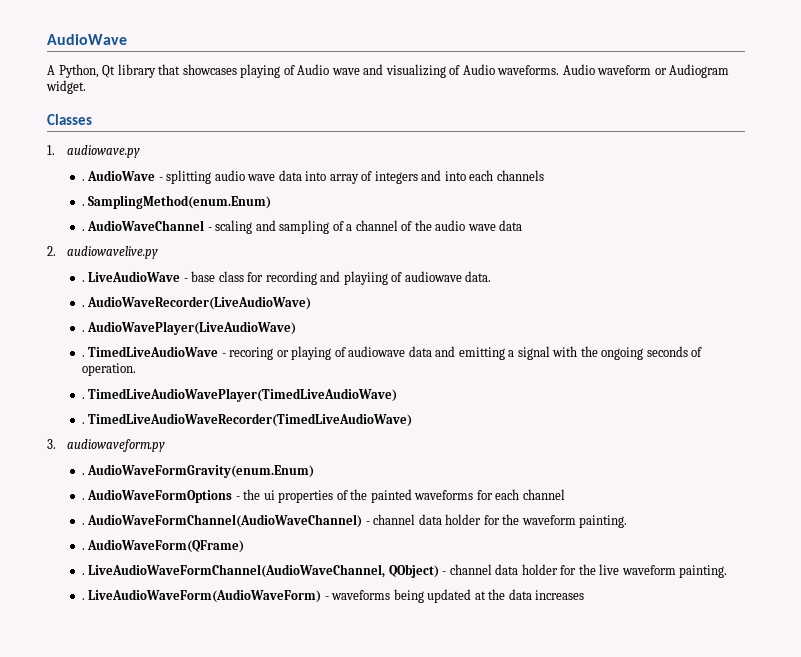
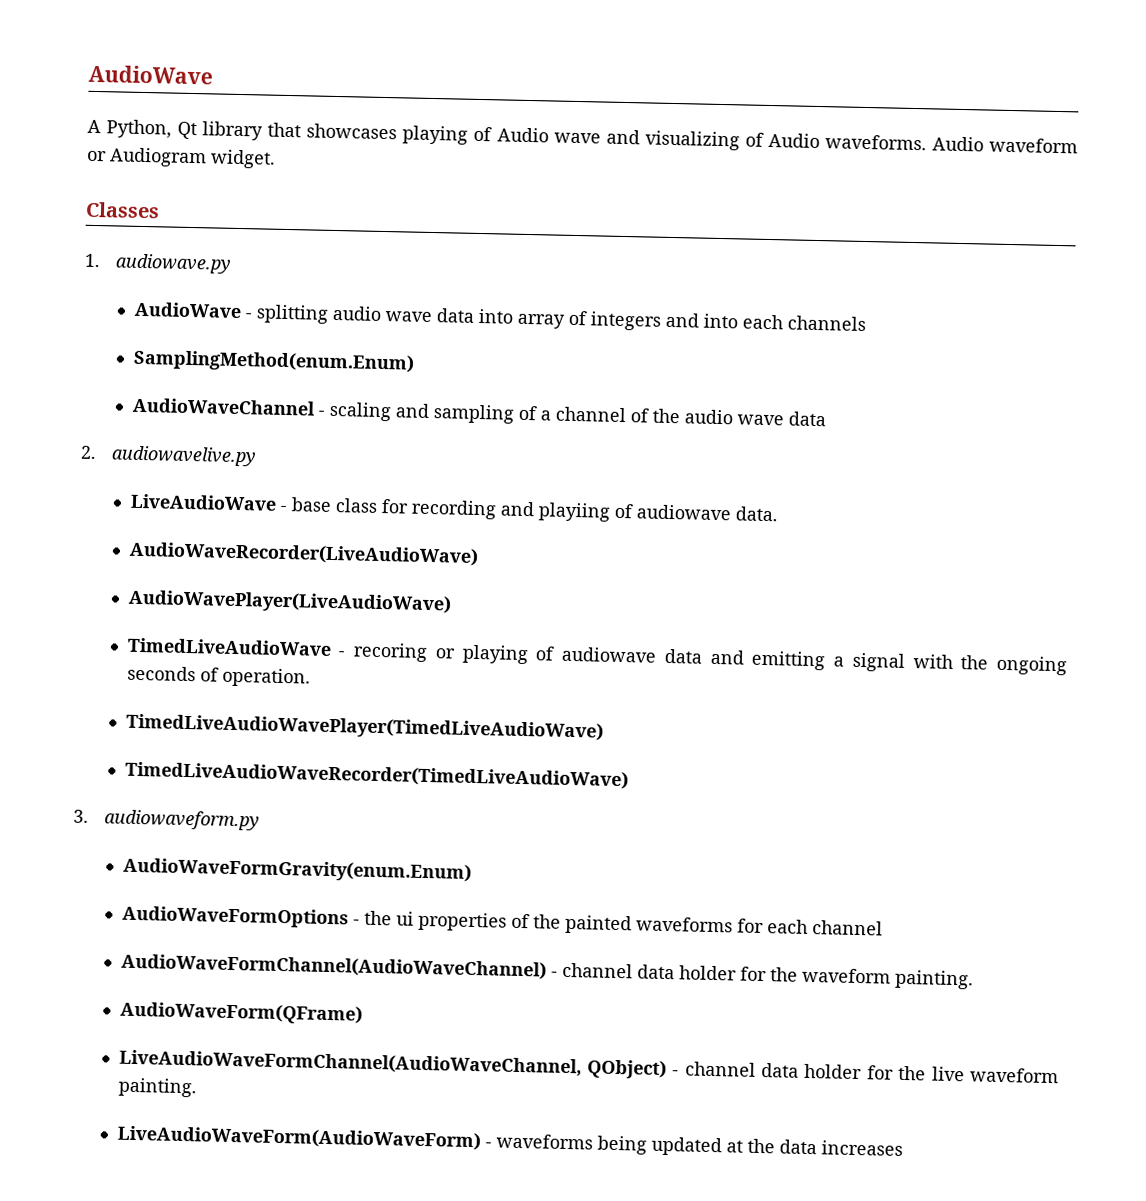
[81,179,85,181] . -> (232, 263) none
[81,204,85,206] . -> (866, 323) none
[81,229,85,231] . -> (415, 361) none
[81,280,85,282] . -> (257, 456) none
[81,305,85,307] . -> (778, 514) none
[81,330,85,332] . -> (479, 554) none
[81,355,85,357] . -> (452, 602) none
[81,397,85,399] . -> (311, 677) none
[81,422,85,424] . -> (604, 727) none
[81,473,85,475] . -> (260, 820) none
[81,498,85,500] . -> (472, 870) none
[81,523,85,525] . -> (883, 928) none
[81,548,85,550] . -> (974, 979) none
[81,573,85,575] . -> (363, 1013) none
[81,598,85,600] . -> (197, 1087) none

